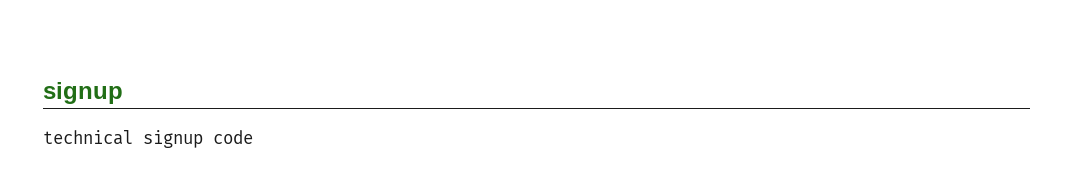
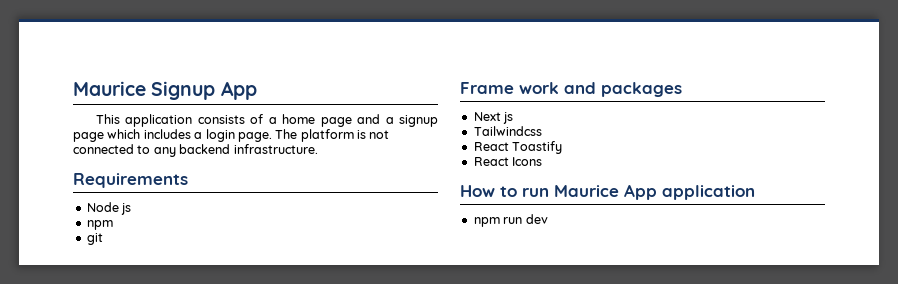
[43,82,123,104] [43,130,253,148] signup // technical signup code -> [73,81,257,100] [95,114,439,127] [73,129,390,142] [73,144,318,157] [73,173,188,188] [86,202,132,215] [86,220,113,230] [86,233,103,245] [460,82,682,97] [473,112,514,124] [473,126,542,136] [473,141,563,154] [473,157,543,166] [460,184,755,200] [473,214,548,227] Maurice Signup App // This application consists of a home page and a signup page which includes a login page. The platform is not connected to any backend infrastructure. // Requirements // Node js // npm // git // Frame work and packages // Next js // Tailwindcss // React Toastify // React Icons // How to run Maurice App application // npm run dev

